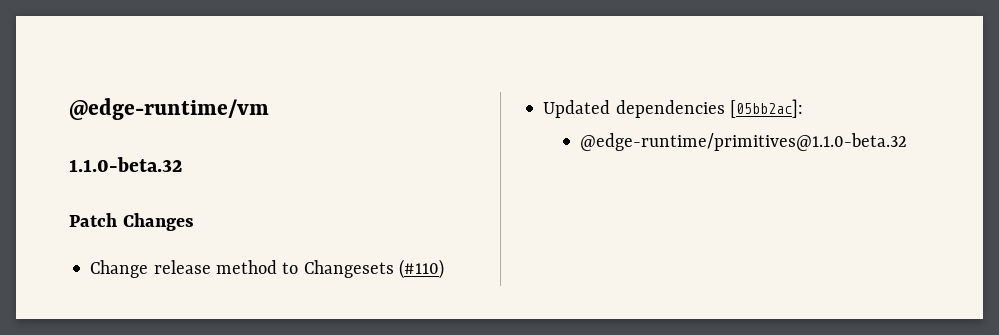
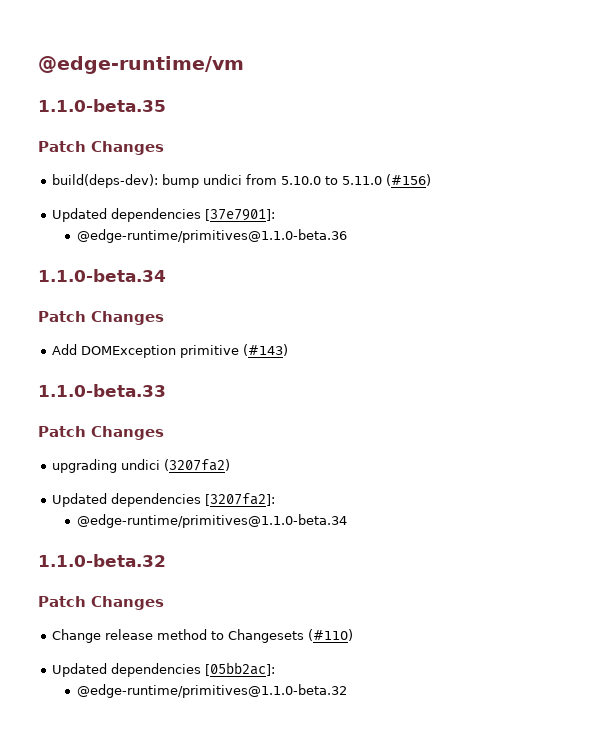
(269, 109) none -> [38,99,166,112] [38,141,164,155] [52,174,432,188] [52,208,276,222] [77,229,348,243] [38,269,166,282] [38,311,164,325] [52,344,289,358] [38,384,166,397] [38,426,164,440] [52,459,231,473] [52,493,276,507] [77,514,348,528] // 1.1.0-beta.35 // Patch Changes // build(deps-dev): bump undici from 5.10.0 to 5.11.0 (#156) // Updated dependencies [37e7901]: // @edge-runtime/primitives@1.1.0-beta.36 // 1.1.0-beta.34 // Patch Changes // Add DOMException primitive (#143) // 1.1.0-beta.33 // Patch Changes // upgrading undici (3207fa2) // Updated dependencies [3207fa2]: // @edge-runtime/primitives@1.1.0-beta.34

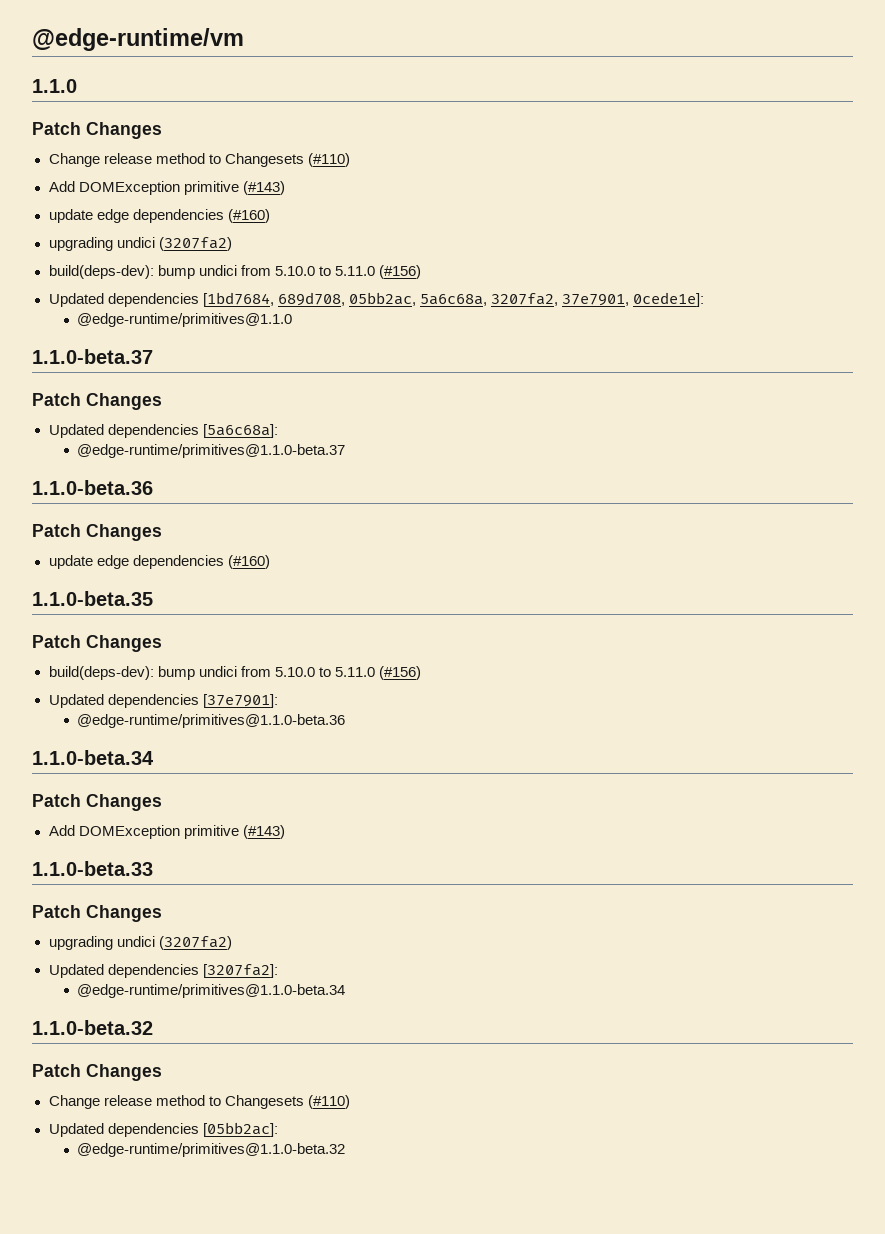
(244, 65) none -> [32,79,77,93] [32,122,162,139] [48,153,350,167] [48,181,285,195] [48,209,270,223] [48,237,232,251] [48,265,421,279] [48,292,704,307] [77,313,293,327] [32,349,153,364] [32,393,162,410] [48,424,278,438] [77,444,346,458] [32,480,153,495] [32,524,162,541] [48,555,270,569] // 1.1.0 // Patch Changes // Change release method to Changesets (#110) // Add DOMException primitive (#143) // update edge dependencies (#160) // upgrading undici (3207fa2) // build(deps-dev): bump undici from 5.10.0 to 5.11.0 (#156) // Updated dependencies [1bd7684, 689d708, 05bb2ac, 5a6c68a, 3207fa2, 37e7901, 0cede1e]: // @edge-runtime/primitives@1.1.0 // 1.1.0-beta.37 // Patch Changes // Updated dependencies [5a6c68a]: // @edge-runtime/primitives@1.1.0-beta.37 // 1.1.0-beta.36 // Patch Changes // update edge dependencies (#160)

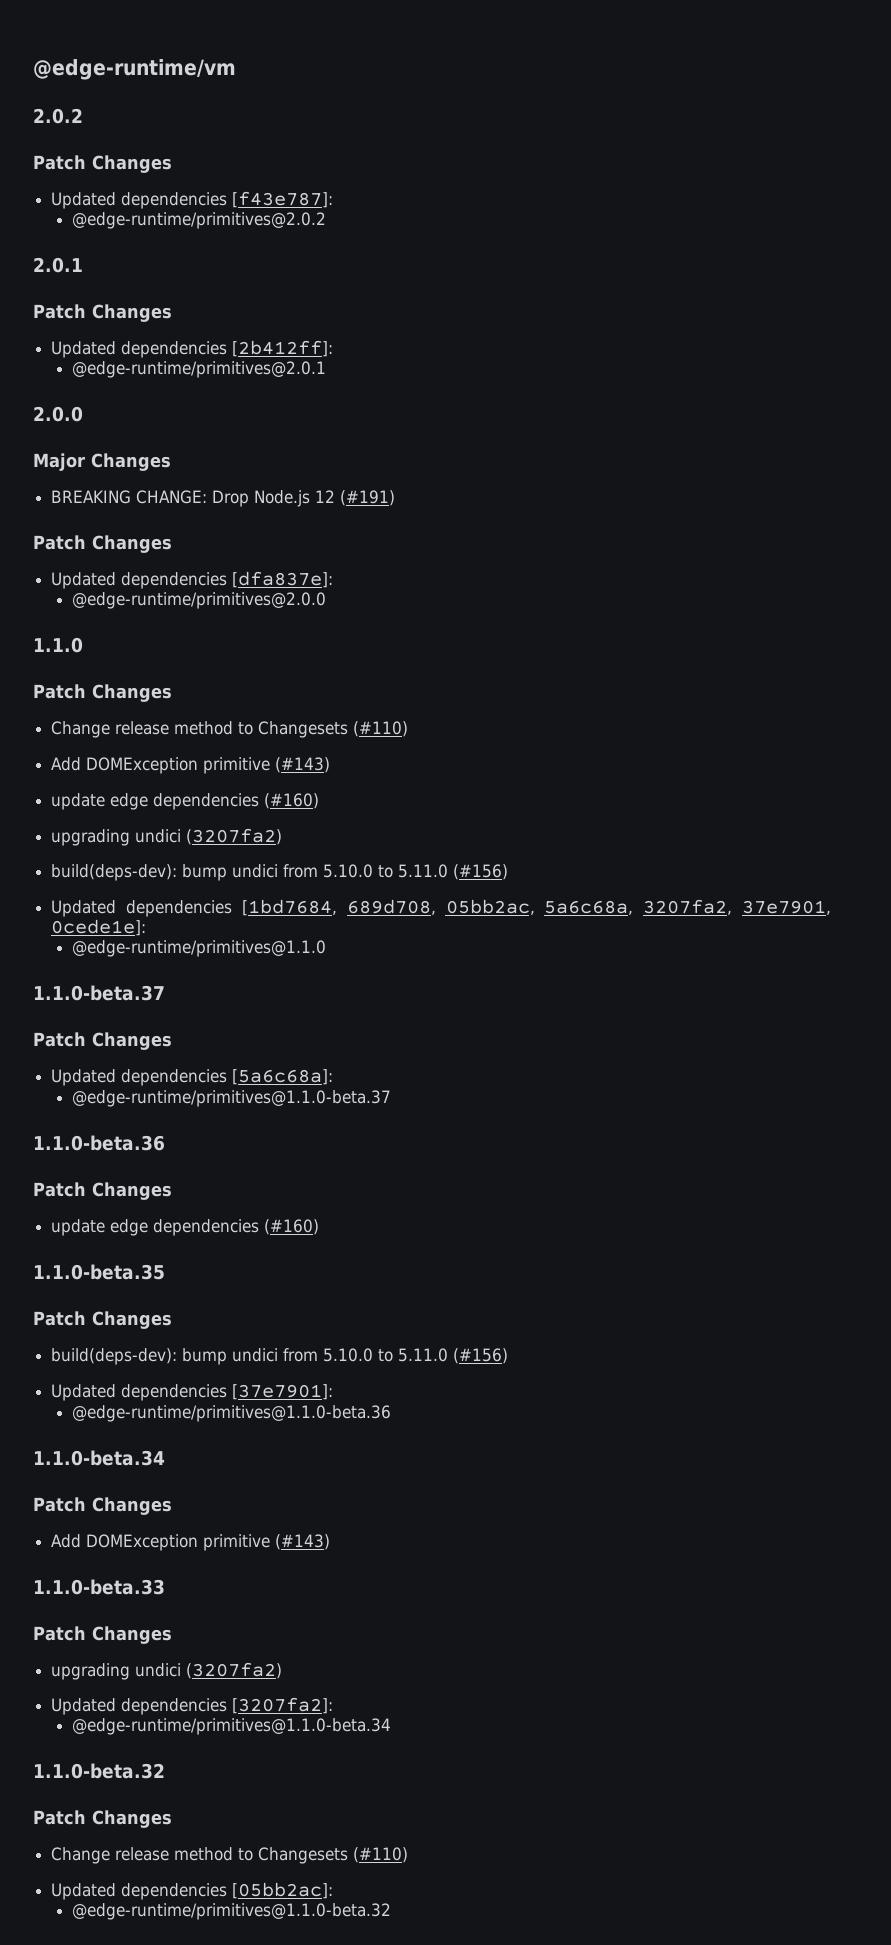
(244, 39) none -> [33,108,83,124] [33,155,172,173] [51,191,334,209] [71,212,326,229] [33,257,83,273] [33,304,172,322] [51,340,334,358] [71,361,326,378] [33,406,83,422] [33,453,171,471] [51,490,396,507] [33,535,172,553] [51,571,334,589] [71,592,326,609] // 2.0.2 // Patch Changes // Updated dependencies [f43e787]: // @edge-runtime/primitives@2.0.2 // 2.0.1 // Patch Changes // Updated dependencies [2b412ff]: // @edge-runtime/primitives@2.0.1 // 2.0.0 // Major Changes // BREAKING CHANGE: Drop Node.js 12 (#191) // Patch Changes // Updated dependencies [dfa837e]: // @edge-runtime/primitives@2.0.0

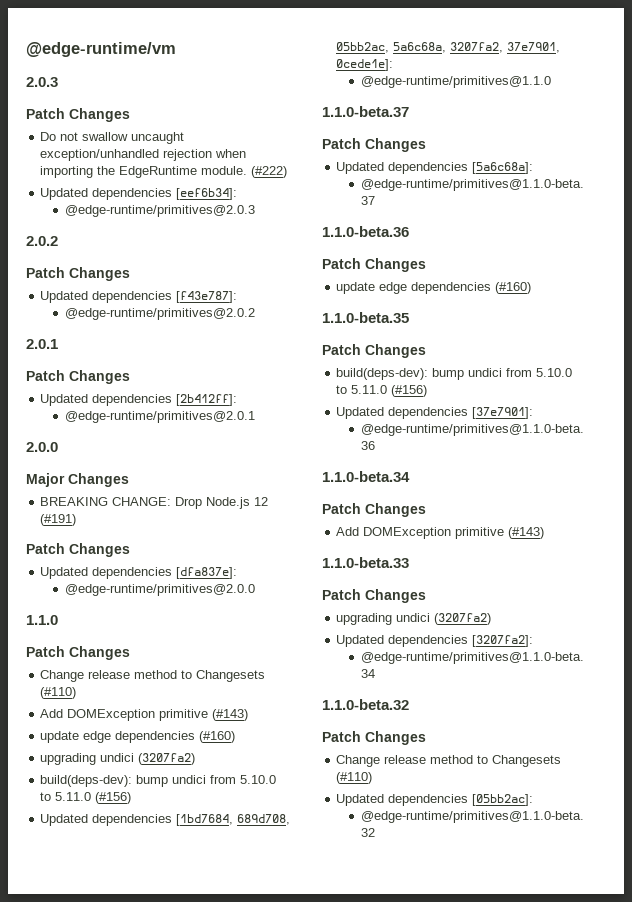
(236, 69) none -> [26,77,58,87] [26,108,130,122] [40,132,185,144] [40,149,247,161] [40,166,288,178] [40,188,238,200] [64,205,255,217] // 2.0.3 // Patch Changes // Do not swallow uncaught exception/unhandled rejection when importing the EdgeRuntime module. (#222) // Updated dependencies [eef6b34]: // @edge-runtime/primitives@2.0.3

